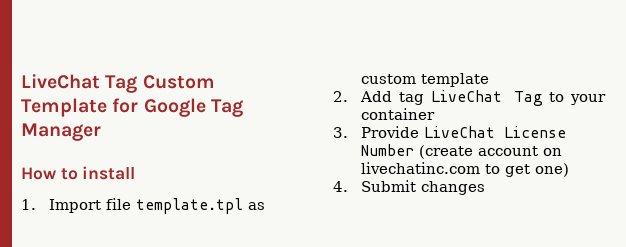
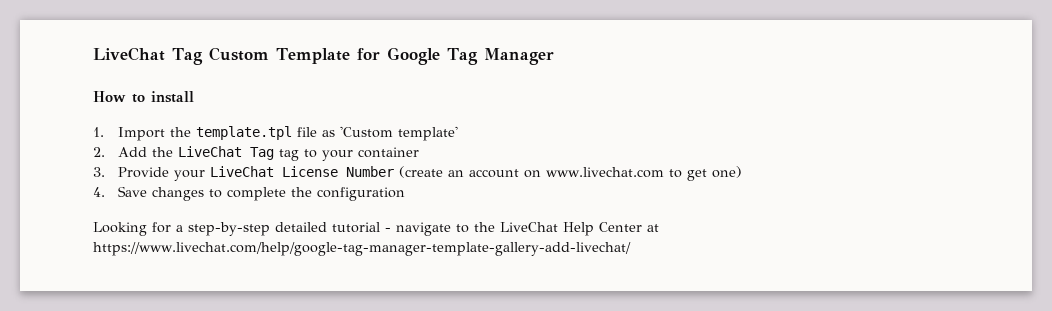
[106,198,266,214] [361,73,490,87] file template.tpl as custom template -> [170,126,459,141] the template.tpl file as 'Custom template'
[399,90,543,106] tag LiveChat Tag -> [152,146,300,161] the LiveChat Tag tag
(420, 132) none -> [174,170,206,181] your
(474, 152) none -> [448,170,465,177] an
[361,162,481,174] livechatinc.com -> [546,167,665,178] www.livechat.com
[361,180,486,195] Submit changes -> [118,186,406,201] [93,222,659,236] [93,242,631,256] Save changes to complete the configuration // Looking for a step-by-step detailed tutorial - navigate to the LiveChat Help Center at https://www.livechat.com/help/google-tag-manager-template-gallery-add-livechat/

